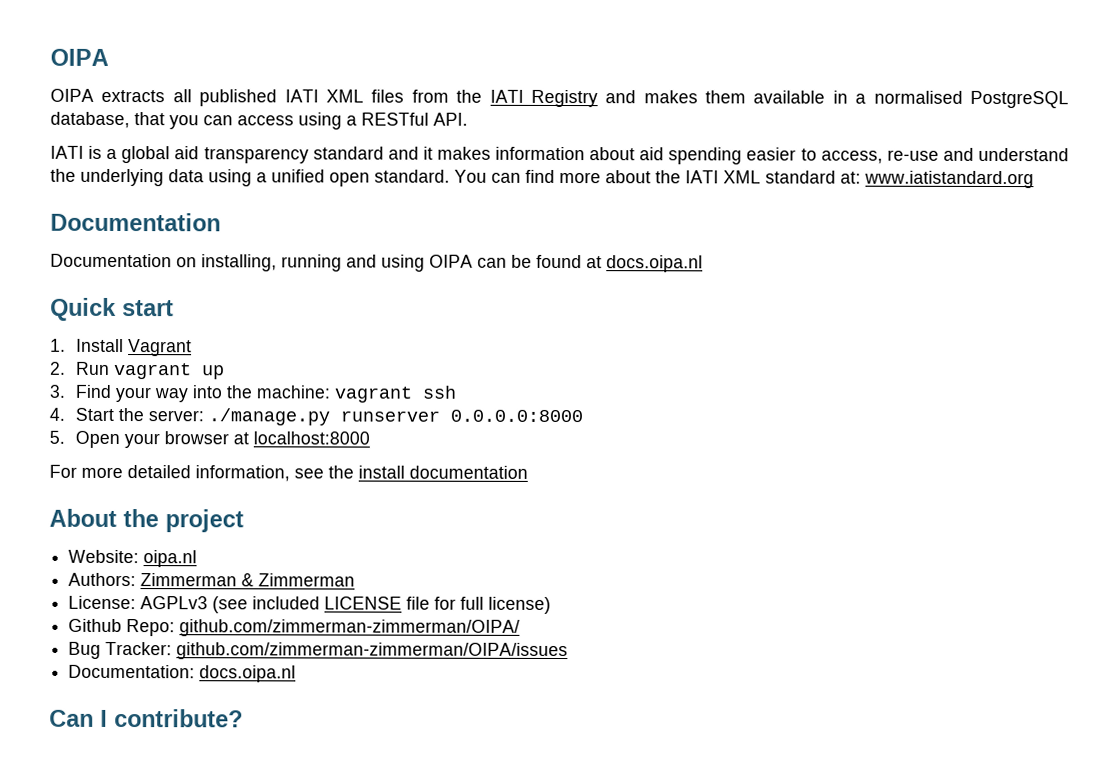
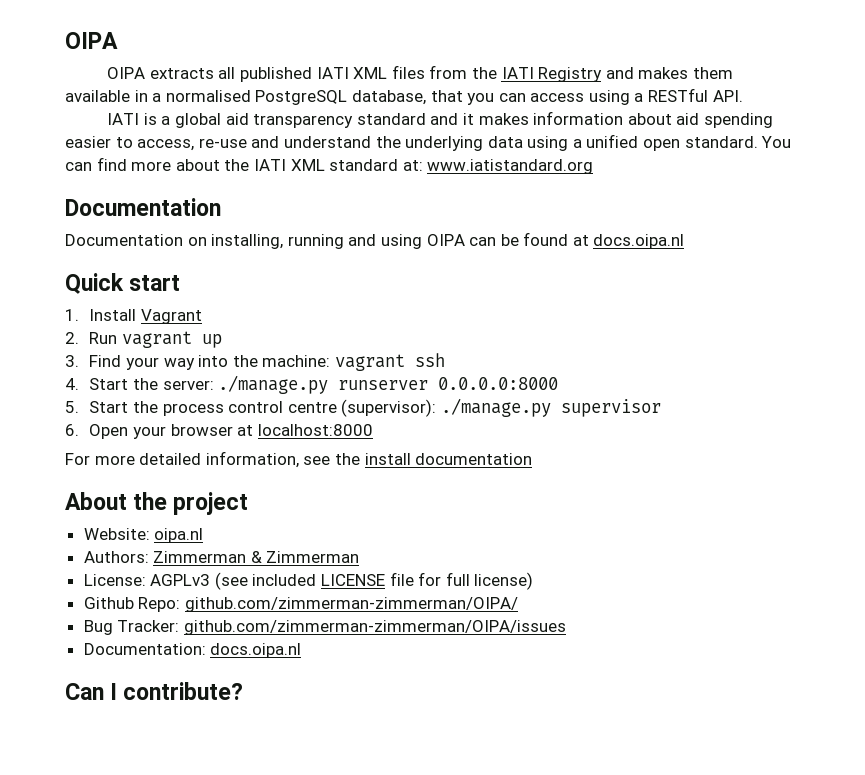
(65, 437) none -> [89,398,661,417] [65,424,79,436] Start the process control centre (supervisor): ./manage.py supervisor // 6.

